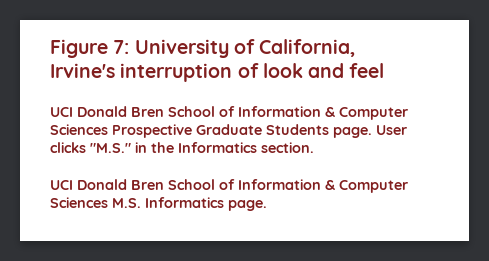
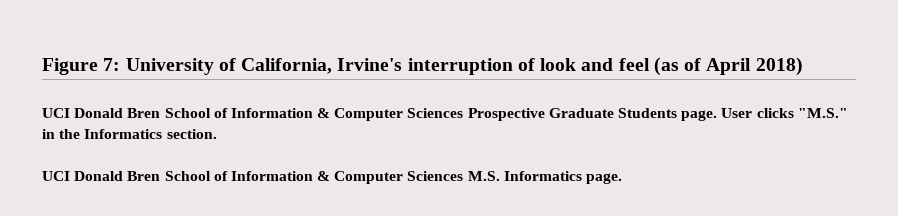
(385, 70) none -> [653,57,803,76] (as of April 2018)

